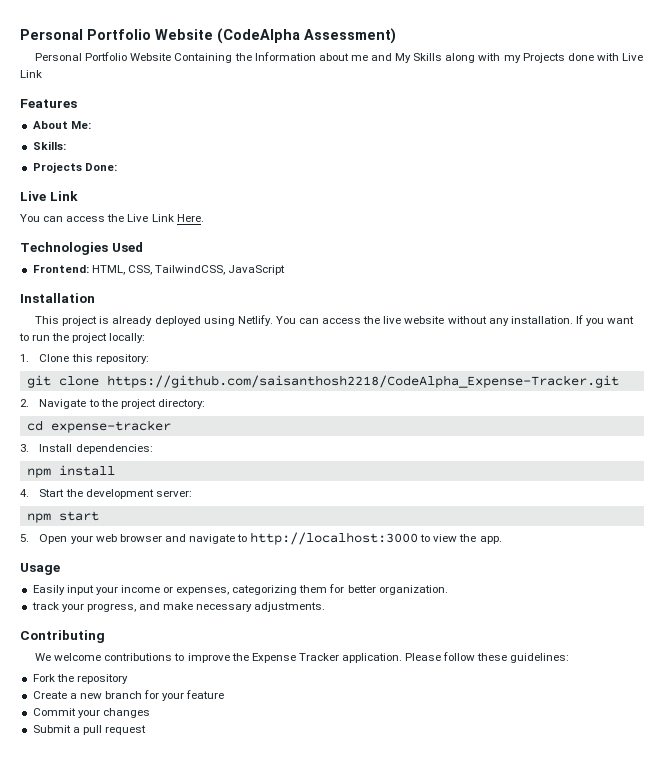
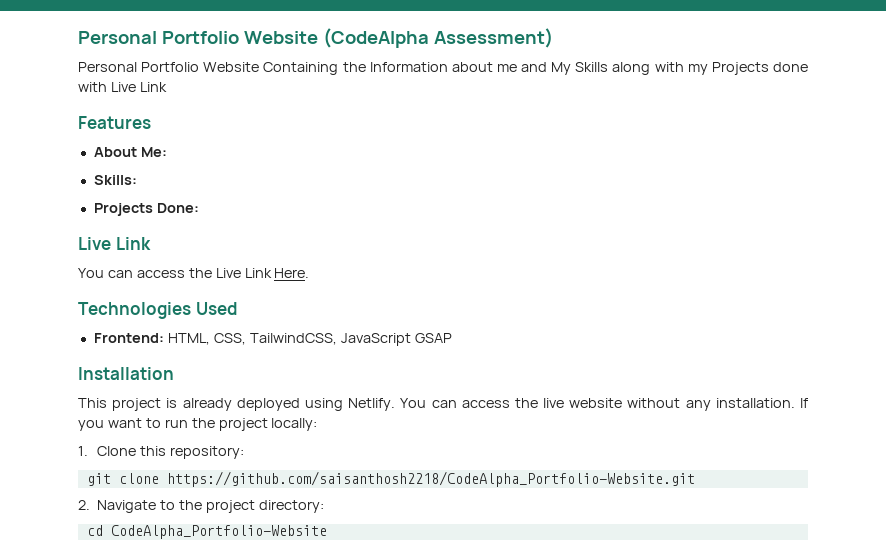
(286, 270) none -> [414,333,452,343] GSAP
[106,375,619,388] https://github.com/saisanthosh2218/CodeAlpha_Expense-Tracker.git -> [166,471,695,487] https://github.com/saisanthosh2218/CodeAlpha_Portfolio-Website.git
[50,420,171,433] [20,444,153,454] [26,465,115,478] [20,489,192,499] [26,511,99,523] [20,532,502,545] [20,563,60,575] [32,584,448,595] [31,602,326,612] [20,630,105,643] [35,652,570,663] [32,674,128,684] [32,690,225,701] [32,708,150,718] [32,725,146,735] expense-tracker // 3. Install dependencies: // npm install // 4. Start the development server: // npm start // 5. Open your web browser and navigate to http://localhost:3000 to view the app. // Usage // Easily input your income or expenses, categorizing them for better organization. // track your progress, and make necessary adjustments. // Contributing // We welcome contributions to improve the Expense Tracker application. Please follow these guidelines: // Fork the repository // Create a new branch for your feature // Commit your changes // Submit a pull request -> [110,525,327,539] CodeAlpha_Portfolio-Website

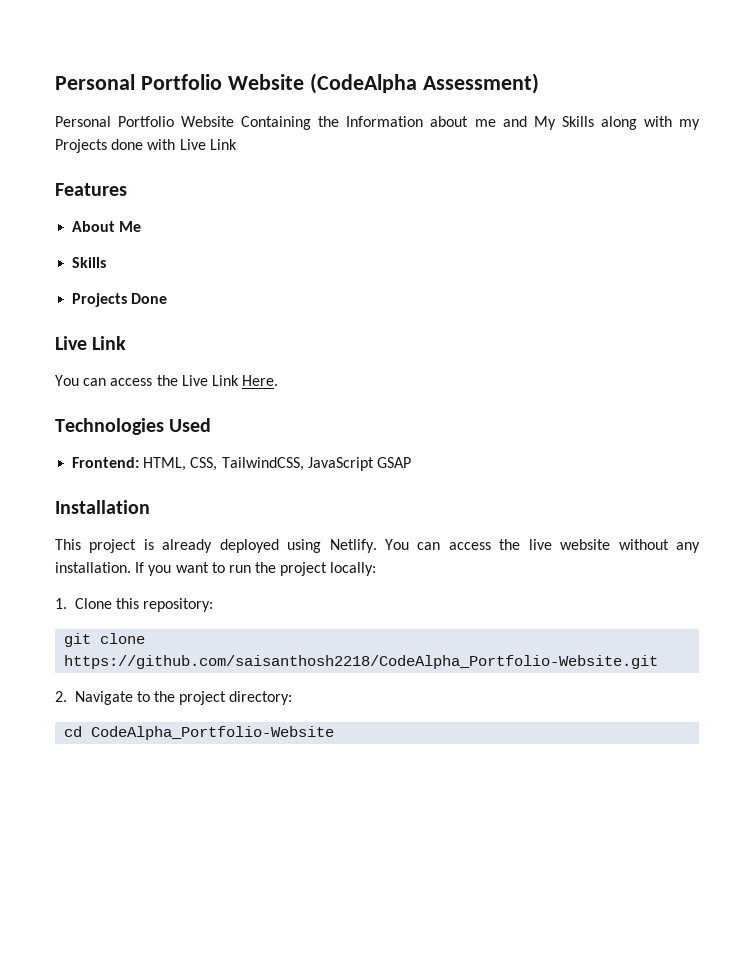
[140,147,167,157] [93,175,137,185] [93,203,199,216] Me: // Skills: // Projects Done: -> [119,221,142,232] [72,257,107,268] [72,293,168,307] Me // Skills // Projects Done

